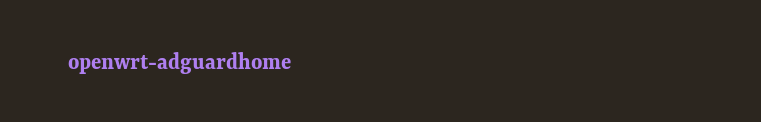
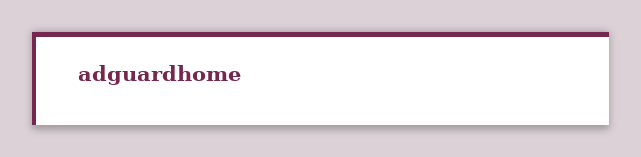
[68,52,291,74] openwrt-adguardhome -> [78,65,241,85] adguardhome

